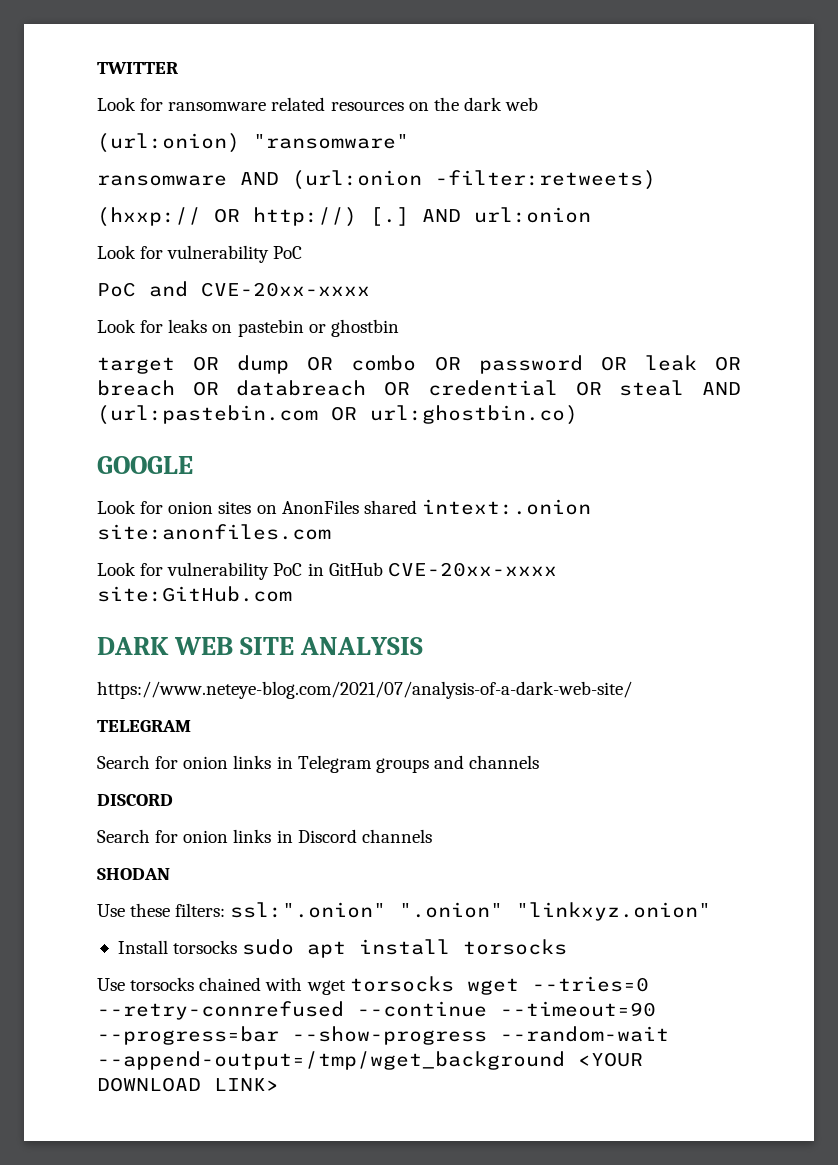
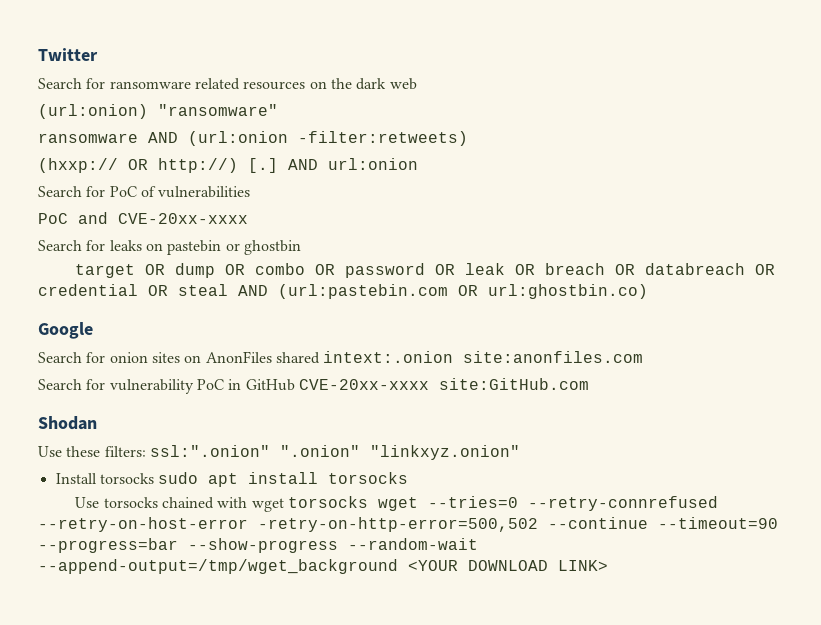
[97,62,178,74] [97,97,136,111] TWITTER // Look -> [38,48,98,61] [38,78,82,89] Twitter // Search
[97,245,303,263] Look for vulnerability PoC -> [38,186,251,198] Search for PoC of vulnerabilities
[97,319,136,333] Look -> [38,240,82,251] Search
[97,456,193,474] [97,500,136,514] GOOGLE // Look -> [38,322,93,339] [38,352,82,363] Google // Search
[97,562,136,576] Look -> [38,379,82,390] Search
[97,637,424,655] [97,681,632,699] [97,720,191,732] [97,755,540,773] [97,794,173,806] [97,829,432,843] [97,868,170,880] DARK WEB SITE ANALYSIS // https://www.neteye-blog.com/2021/07/analysis-of-a-dark-web-site/ // TELEGRAM // Search for onion links in Telegram groups and channels // DISCORD // Search for onion links in Discord channels // SHODAN -> [38,416,97,430] Shodan
(344, 1010) none -> [38,517,538,532] --retry-on-host-error -retry-on-http-error=500,502

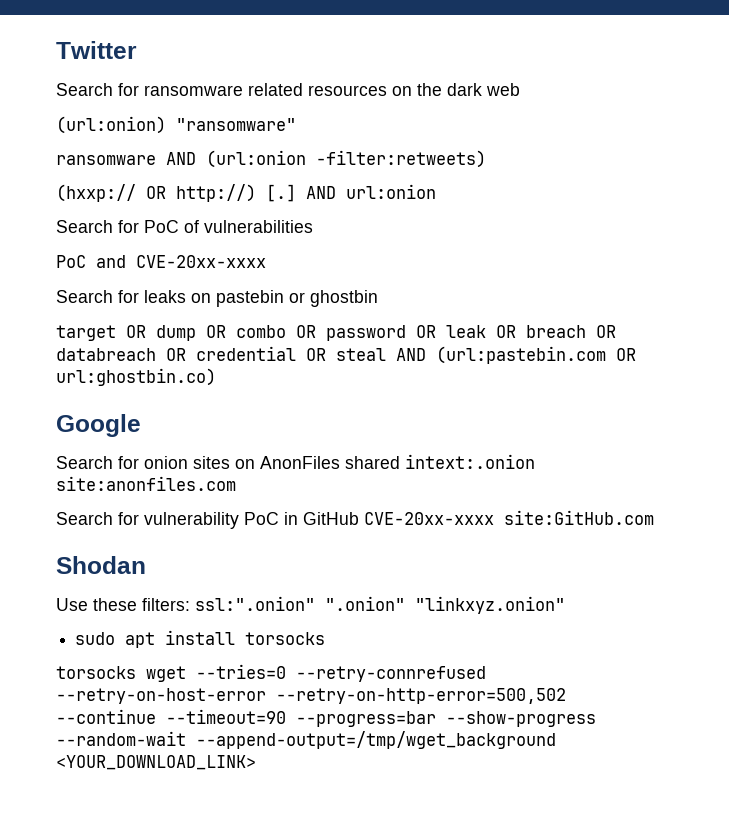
[55,473,154,484] Install torsocks -> (565, 605) none
[75,497,284,512] Use torsocks chained with wget -> (326, 638) none
[258,517,538,532] -retry-on-http-error=500,502 -> [276,688,566,704] --retry-on-http-error=500,502
[408,560,608,571] <YOUR DOWNLOAD LINK> -> [56,755,256,770] <YOUR_DOWNLOAD_LINK>

